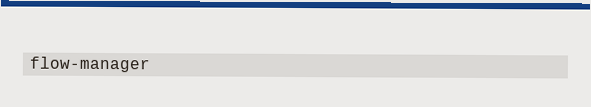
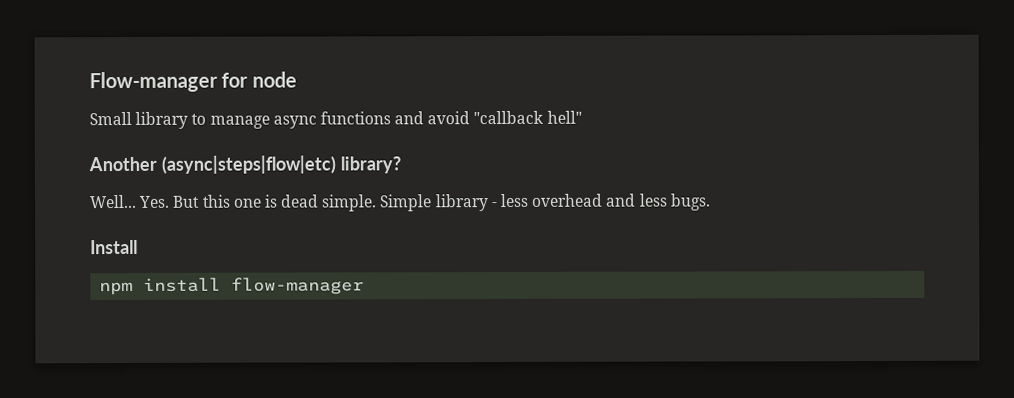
(28, 64) none -> [89,71,297,93] [89,110,582,129] [88,155,401,174] [89,193,711,212] [90,239,138,255] [99,277,222,296] Flow-manager for node // Small library to manage async functions and avoid "callback hell" // Another (async|steps|flow|etc) library? // Well... Yes. But this one is dead simple. Simple library - less overhead and less bugs. // Install // npm install

